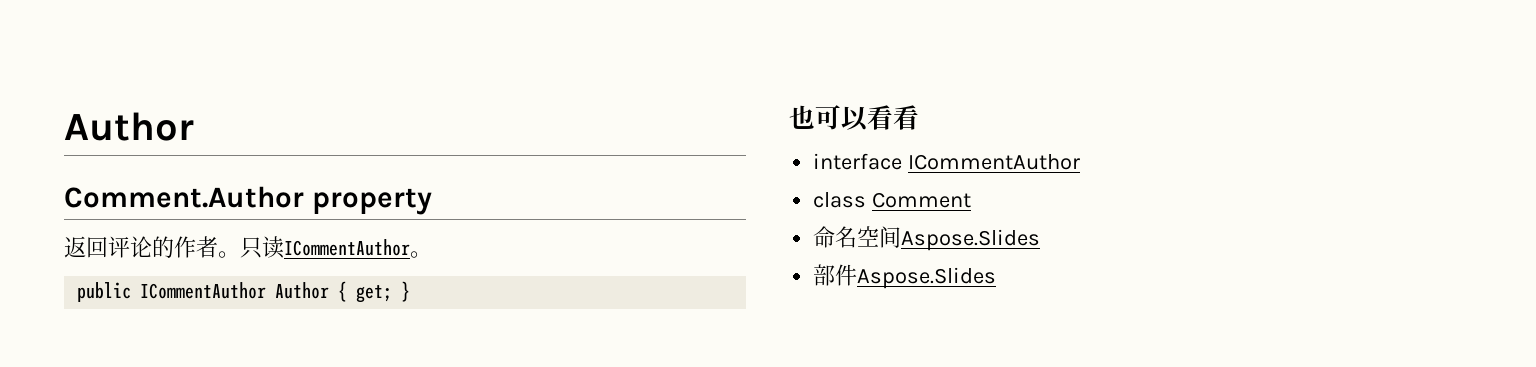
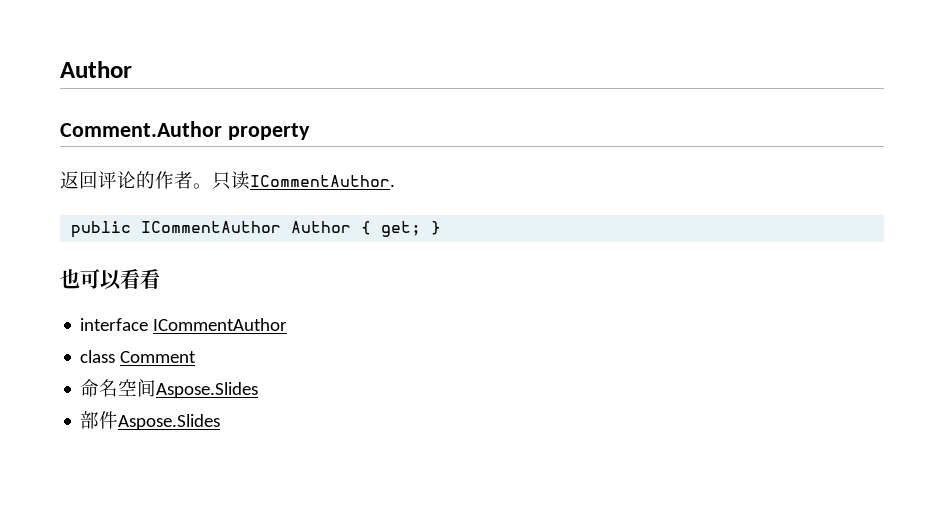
[284,239,432,258] ICommentAuthor。 -> [250,175,395,187] ICommentAuthor.

